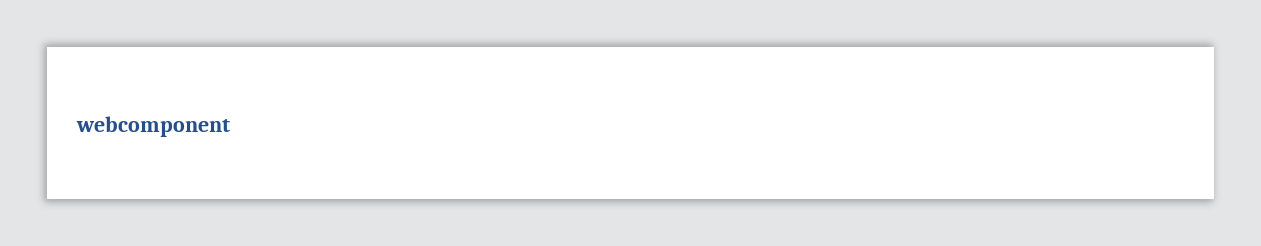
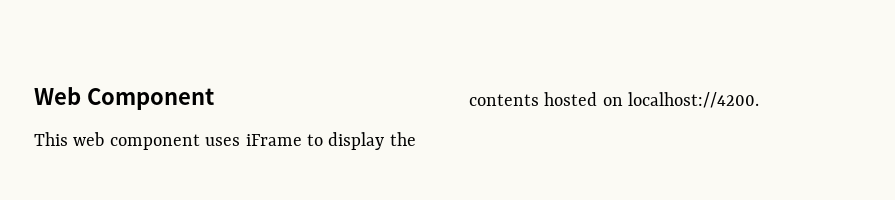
[76,116,230,137] webcomponent -> [34,87,214,110] [34,132,416,150] [469,92,760,108] Web Component // This web component uses iFrame to display the contents hosted on localhost://4200.

